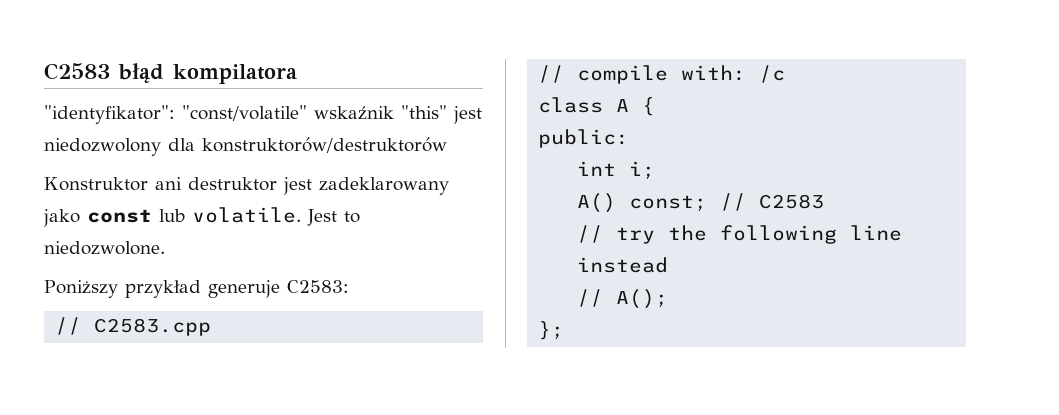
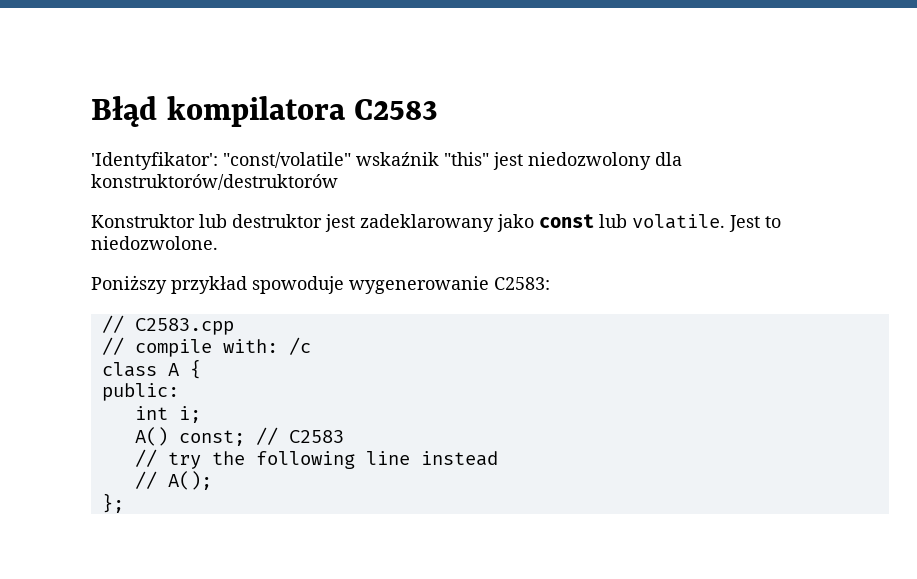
[44,63,297,84] [44,105,175,124] C2583 błąd kompilatora // "identyfikator": -> [91,96,439,127] [91,152,218,170] Błąd kompilatora C2583 // 'Identyfikator':
[155,177,182,190] ani -> [199,214,227,228] lub
[208,280,280,298] generuje -> [252,276,489,294] spowoduje wygenerowanie

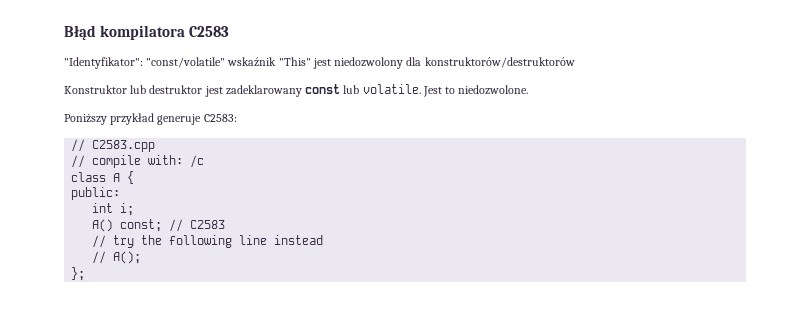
[91,152,218,170] 'Identyfikator': -> [64,57,143,69] "Identyfikator":
[444,152,489,166] "this" -> [278,57,311,66] "This"
[497,214,534,232] jako -> (302, 91) none
[252,276,489,294] spowoduje wygenerowanie -> [157,114,202,125] generuje

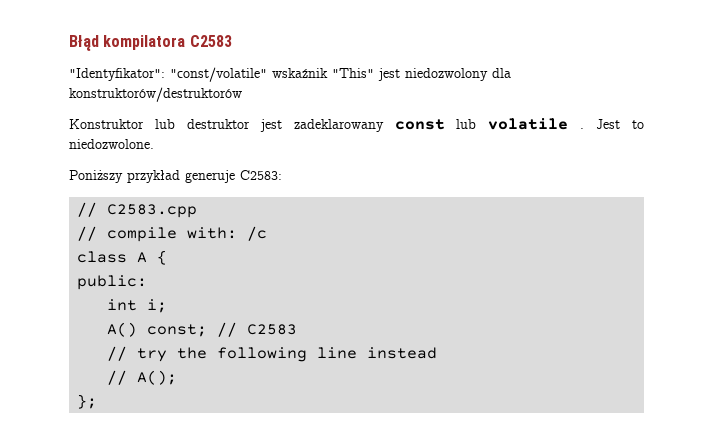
[362,84,421,94] volatile. -> [488,118,585,130] volatile .

